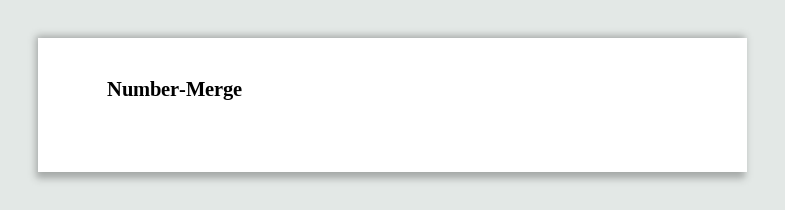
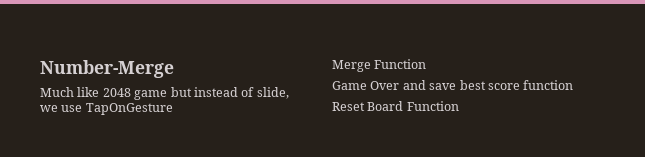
(242, 90) none -> [40,87,289,100] [40,103,173,115] [332,59,427,72] [332,80,574,90] [332,101,459,111] // Much like 2048 game but instead of slide, we use TapOnGesture // Merge Function // Game Over and save best score function // Reset Board Function

